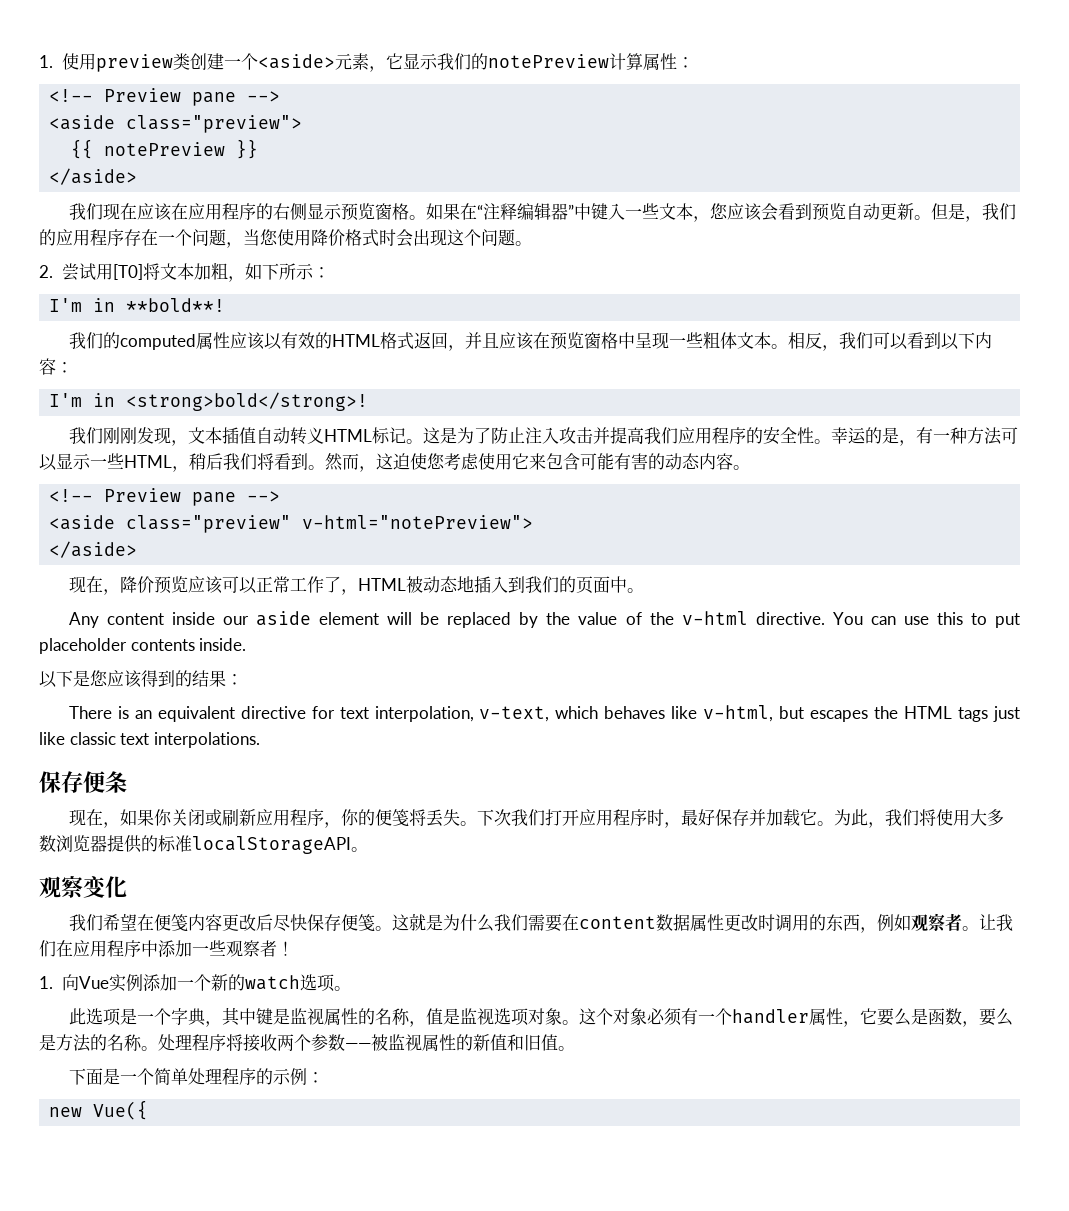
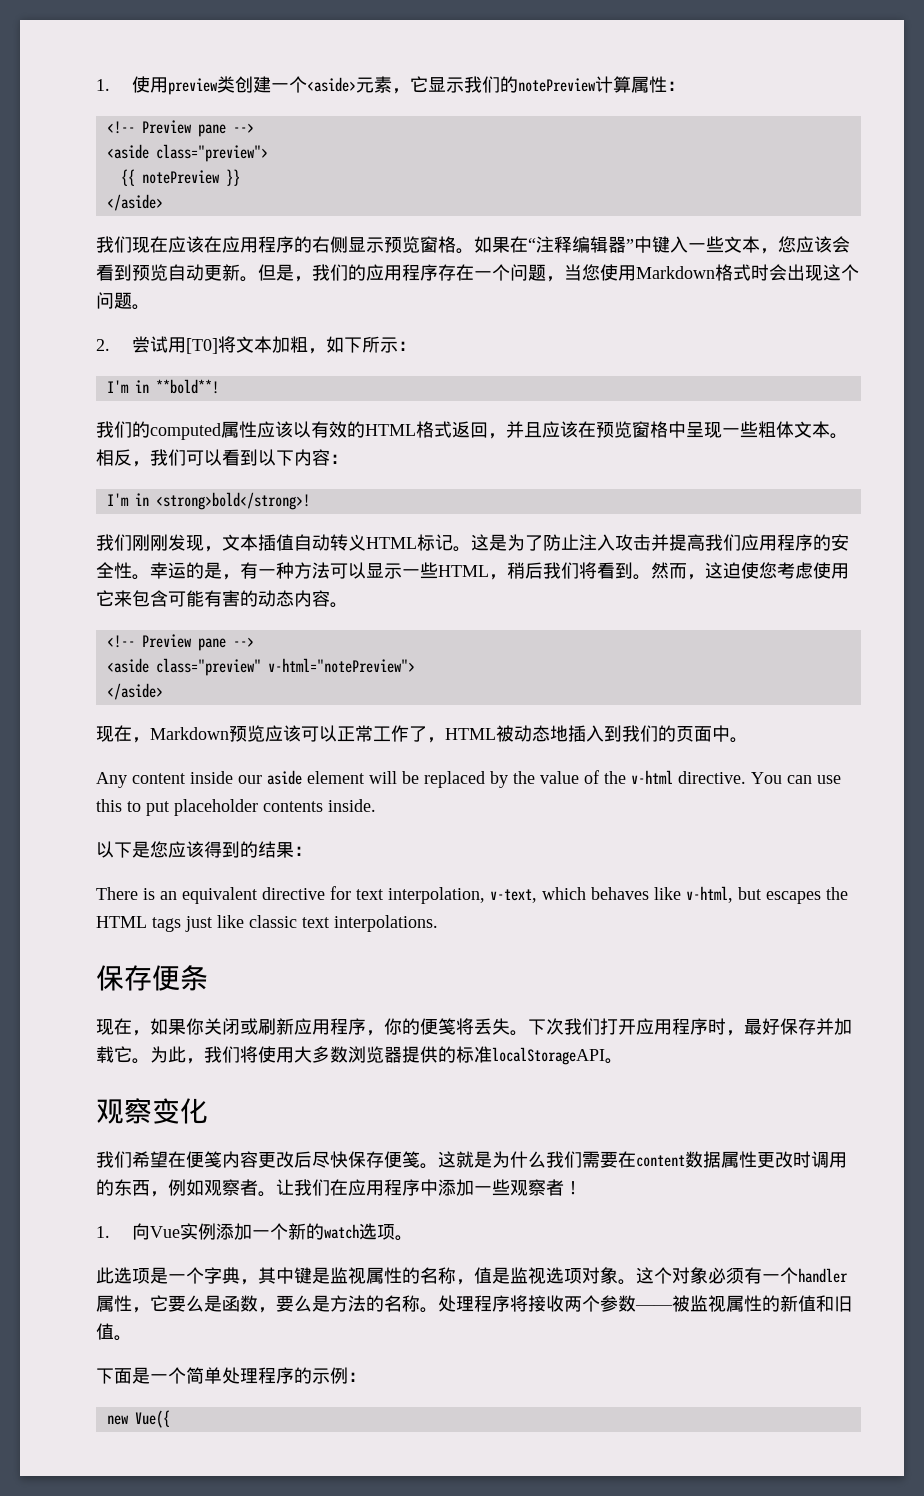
[311,229,345,246] 降价 -> [636,266,715,279] Markdown
[119,576,154,593] 降价 -> [150,727,229,740] Markdown

